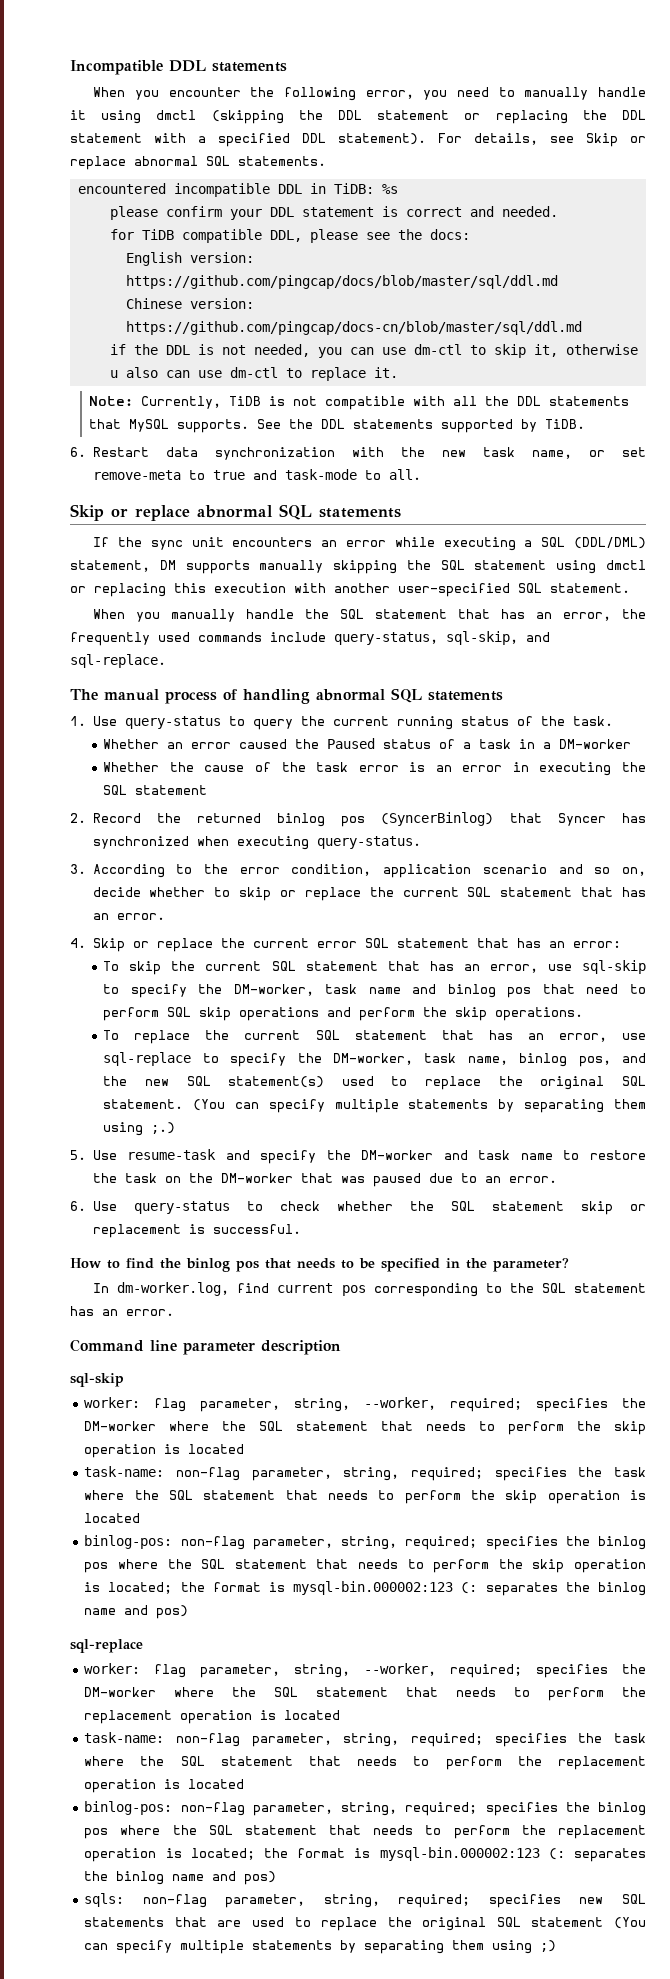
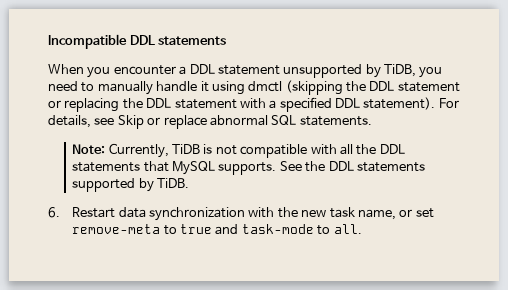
[250,87,414,101] the following error, -> [179,64,416,78] a DDL statement unsupported by TiDB,
[77,183,398,197] [109,206,558,220] [109,229,470,243] [125,252,254,266] [125,275,558,289] [125,298,254,309] [125,321,582,335] [109,344,638,358] [109,367,398,381] // encountered incompatible DDL in TiDB: %s // please confirm your DDL statement is correct and needed. // for TiDB compatible DDL, please see the docs: // English version: https://github.com/pingcap/docs/blob/master/sql/ddl.md // Chinese version: https://github.com/pingcap/docs-cn/blob/master/sql/ddl.md // if the DDL is not needed, you can use dm-ctl to skip it, otherwise u also can use dm-ctl to replace it. -> (372, 121) none
[70,504,401,521] [93,537,646,551] [70,560,646,574] [70,583,630,597] [93,609,646,622] [70,631,550,646] [70,654,166,668] [70,688,503,704] [70,716,613,730] [103,738,632,749] [103,762,646,776] [103,785,208,795] [70,812,646,827] [92,836,421,850] [70,864,646,878] [92,887,647,901] [92,913,165,920] [70,938,621,952] [103,960,646,975] [103,984,647,998] [103,1007,584,1021] [103,1030,646,1044] [103,1052,646,1067] [103,1076,646,1090] [103,1099,646,1113] [103,1122,176,1136] [70,1149,647,1164] [92,1173,557,1187] [70,1201,646,1215] [92,1224,301,1238] [70,1258,569,1272] [93,1282,646,1297] [70,1306,174,1316] [70,1339,341,1355] [70,1373,124,1387] [84,1397,647,1412] [84,1421,647,1435] [84,1444,245,1458] [84,1466,646,1481] [84,1490,646,1504] [84,1513,141,1523] [84,1535,646,1550] [84,1559,647,1573] [84,1581,646,1596] [84,1605,189,1619] [70,1639,143,1653] [84,1663,647,1678] [84,1687,647,1701] [84,1710,341,1724] [84,1732,646,1747] [84,1756,646,1770] [84,1779,245,1793] [84,1801,646,1816] [84,1825,647,1839] [84,1847,646,1862] [84,1871,277,1885] [84,1893,646,1908] [84,1917,646,1931] [84,1940,557,1954] // Skip or replace abnormal SQL statements // If the sync unit encounters an error while executing a SQL (DDL/DML) statement, DM supports manually skipping the SQL statement using dmctl or replacing this execution with another user-specified SQL statement. // When you manually handle the SQL statement that has an error, the frequently used commands include query-status, sql-skip, and sql-replace. // The manual process of handling abnormal SQL statements // 1. Use query-status to query the current running status of the task. // Whether an error caused the Paused status of a task in a DM-worker // Whether the cause of the task error is an error in executing the SQL statement // 2. Record the returned binlog pos (SyncerBinlog) that Syncer has synchronized when executing query-status. // 3. According to the error condition, application scenario and so on, decide whether to skip or replace the current SQL statement that has an error. // 4. Skip or replace the current error SQL statement that has an error: // To skip the current SQL statement that has an error, use sql-skip to specify the DM-worker, task name and binlog pos that need to perform SQL skip operations and perform the skip operations. // To replace the current SQL statement that has an error, use sql-replace to specify the DM-worker, task name, binlog pos, and the new SQL statement(s) used to replace the original SQL statement. (You can specify multiple statements by separating them using ;.) // 5. Use resume-task and specify the DM-worker and task name to restore the task on the DM-worker that was paused due to an error. // 6. Use query-status to check whether the SQL statement skip or replacement is successful. // How to find the binlog pos that needs to be specified in the parameter? // In dm-worker.log, find current pos corresponding to the SQL statement has an error. // Command line parameter description // sql-skip // worker: flag parameter, string, --worker, required; specifies the DM-worker where the SQL statement that needs to perform the skip operation is located // task-name: non-flag parameter, string, required; specifies the task where the SQL statement that needs to perform the skip operation is located // binlog-pos: non-flag parameter, string, required; specifies the binlog pos where the SQL statement that needs to perform the skip operation is located; the format is mysql-bin.000002:123 (: separates the binlog name and pos) // sql-replace // worker: flag parameter, string, --worker, required; specifies the DM-worker where the SQL statement that needs to perform the replacement operation is located // task-name: non-flag parameter, string, required; specifies the task where the SQL statement that needs to perform the replacement operation is located // binlog-pos: non-flag parameter, string, required; specifies the binlog pos where the SQL statement that needs to perform the replacement operation is located; the format is mysql-bin.000002:123 (: separates the binlog name and pos) // sqls: non-flag parameter, string, required; specifies new SQL statements that are used to replace the original SQL statement (You can specify multiple statements by separating them using ;) -> (362, 229) none

